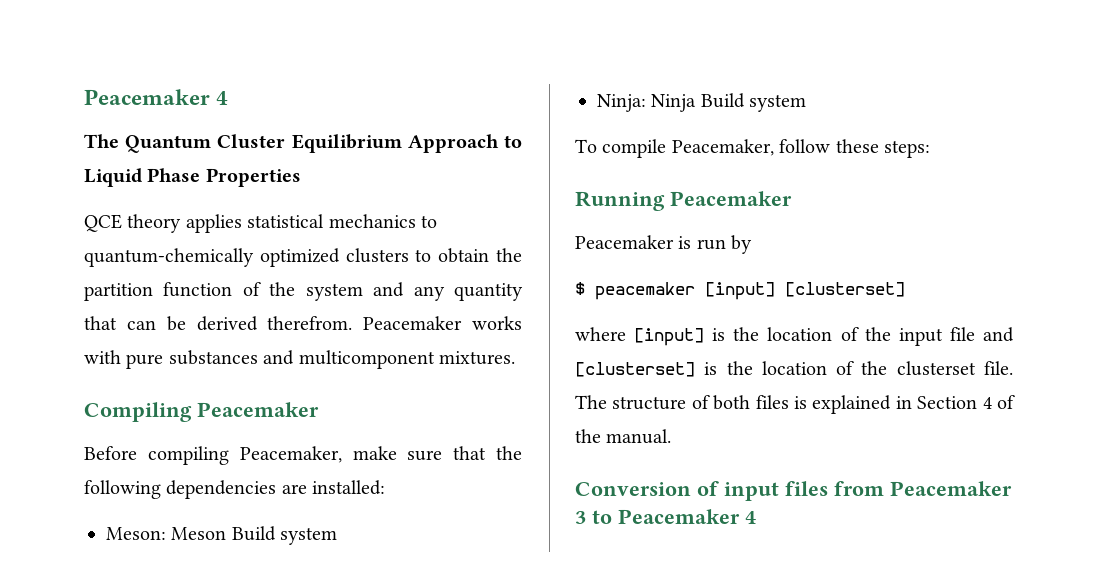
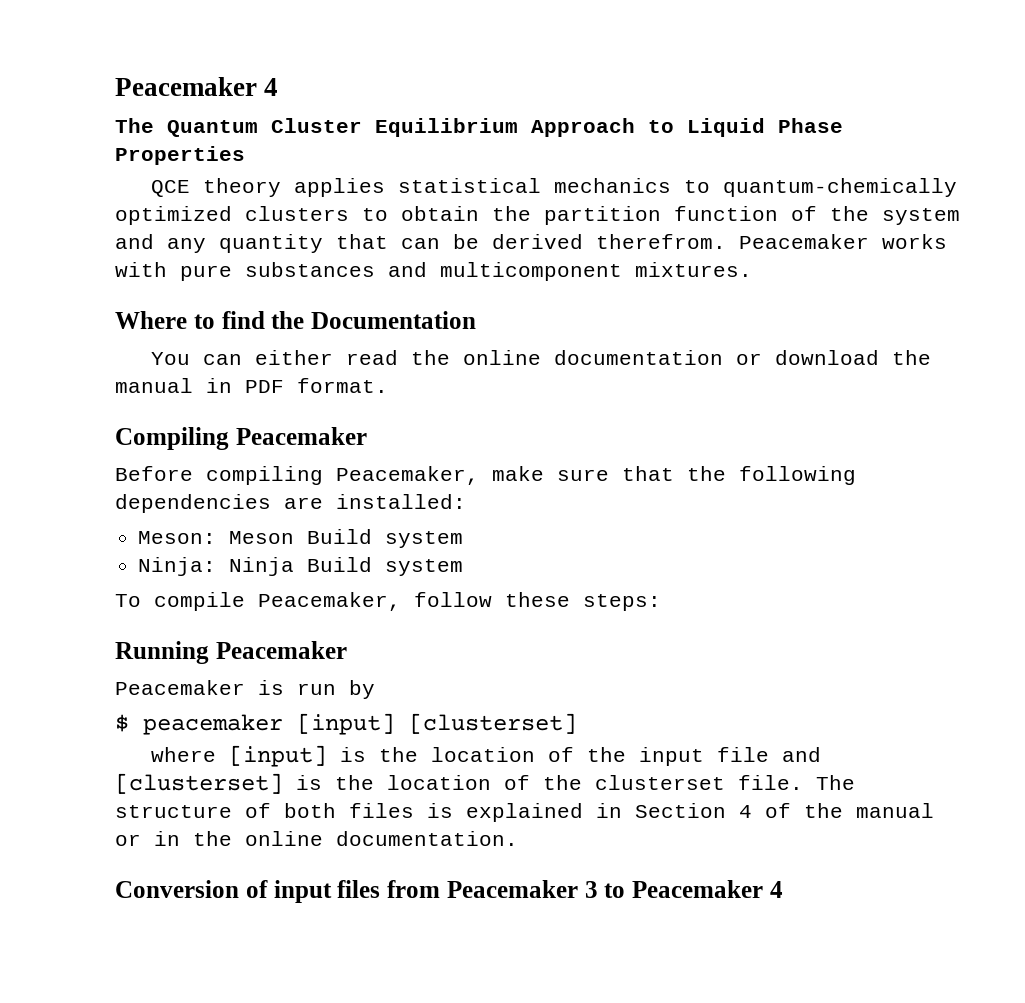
(515, 358) none -> [115,311,476,329] [151,350,932,365] [115,378,388,393] // Where to find the Documentation // You can either read the online documentation or download the manual in PDF format.
[606,429,672,444] manual. -> [856,803,934,818] [115,831,518,846] manual or in the online documentation.

